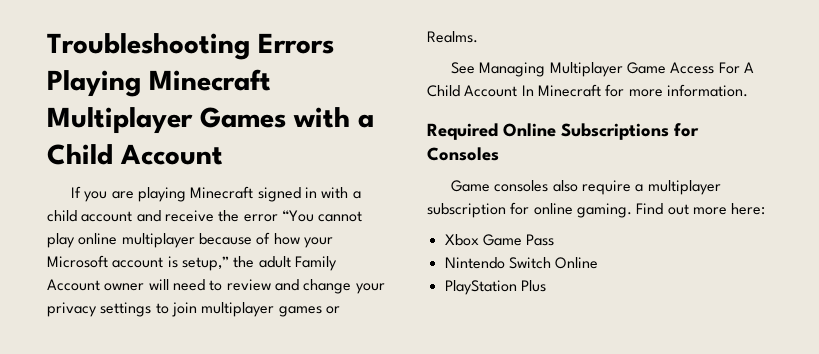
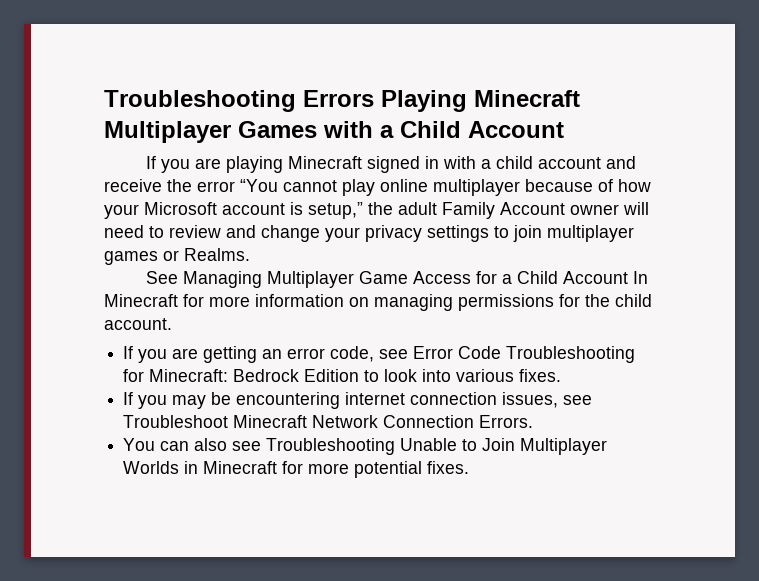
[718,62,755,74] For A -> [475,271,512,284] for a
[666,84,748,97] [427,123,699,140] [427,147,499,161] [451,180,721,195] [427,202,766,218] [444,234,555,246] [444,257,599,269] [444,280,546,295] information. // Required Online Subscriptions for Consoles // Game consoles also require a multiplayer subscription for online gaming. Find out more here: // Xbox Game Pass // Nintendo Switch Online // PlayStation Plus -> [255,294,652,311] [104,318,172,330] [123,346,636,363] [123,369,562,382] [123,392,593,409] [123,415,534,428] [123,438,608,455] [123,461,470,478] information on managing permissions for the child account. // If you are getting an error code, see Error Code Troubleshooting for Minecraft: Bedrock Edition to look into various fixes. // If you may be encountering internet connection issues, see Troubleshoot Minecraft Network Connection Errors. // You can also see Troubleshooting Unable to Join Multiplayer Worlds in Minecraft for more potential fixes.

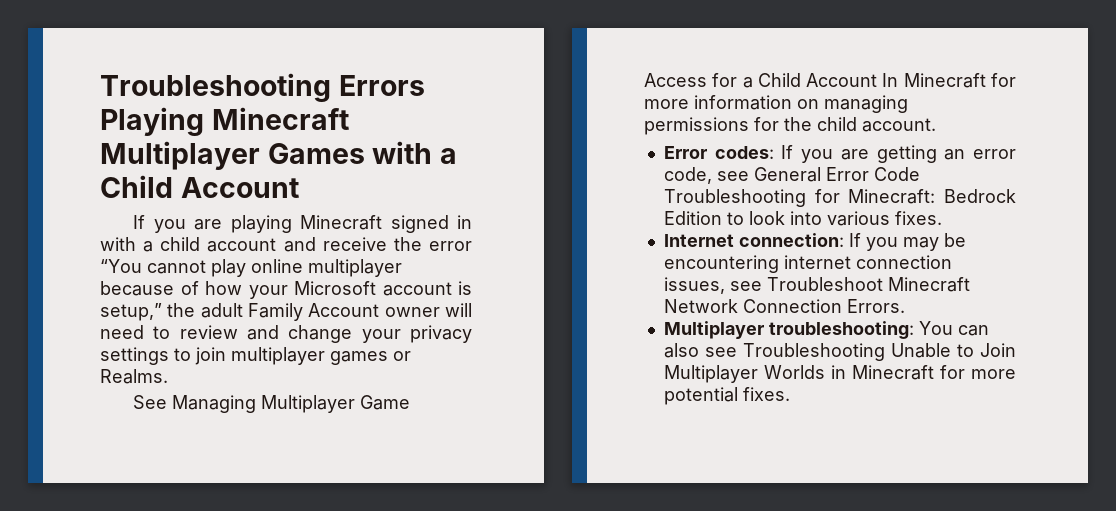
(172, 324) none -> [663,146,774,159] Error codes:
(409, 354) none -> [753,167,821,182] General
(562, 375) none -> [663,233,844,247] Internet connection:
(534, 421) none -> [663,321,914,339] Multiplayer troubleshooting:

